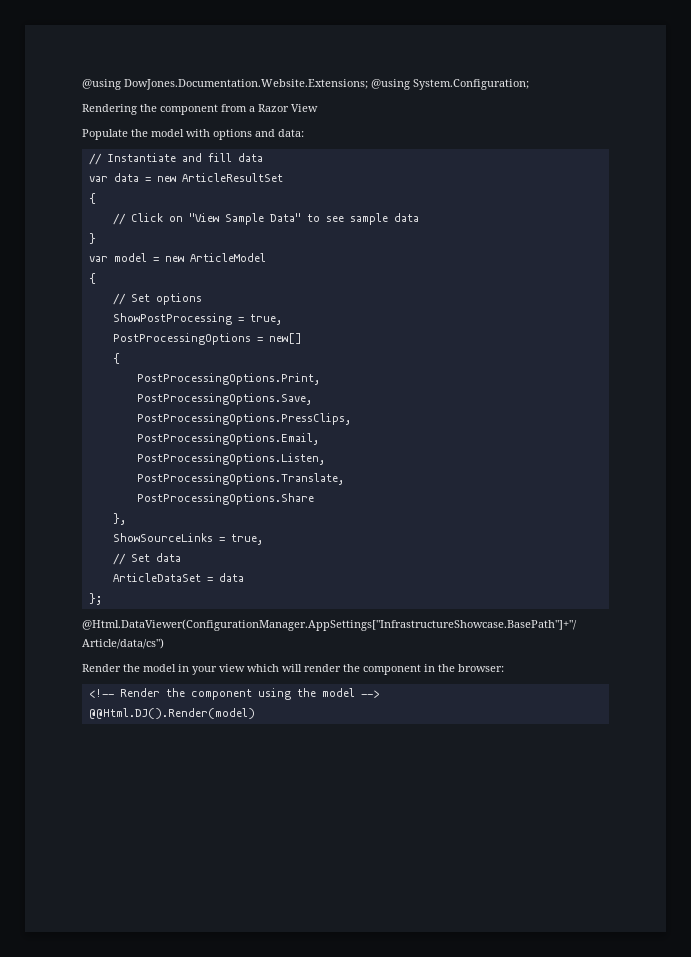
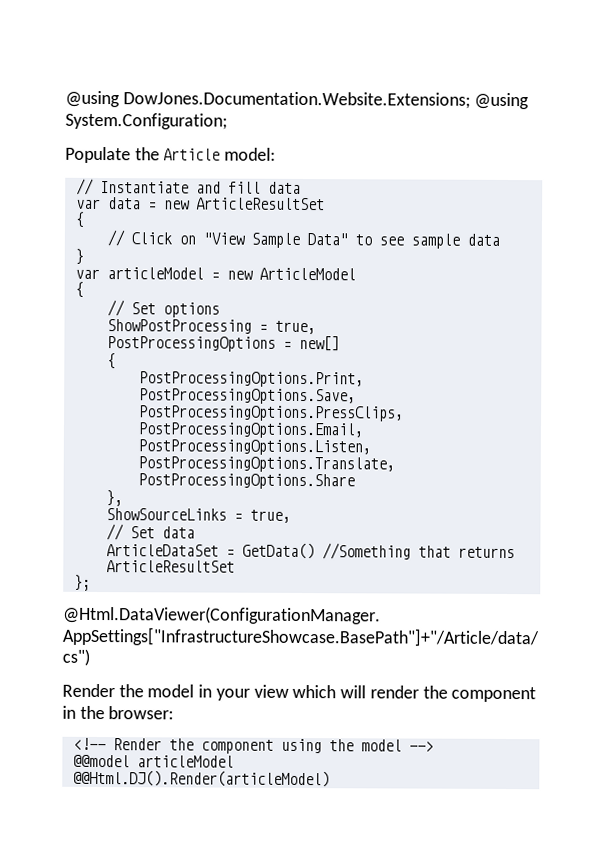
[82,104,318,115] [82,129,304,140] Rendering the component from a Razor View // Populate the model with options and data: -> [65,146,277,164] Populate the Article model:
[113,253,147,262] model -> [106,267,204,280] articleModel
[218,573,244,582] data -> [241,542,515,560] [105,560,235,573] GetData() //Something that returns ArticleResultSet
[88,708,255,719] @@Html.DJ().Render(model) -> [72,754,234,768] [72,769,330,788] @@model articleModel // @@Html.DJ().Render(articleModel)

